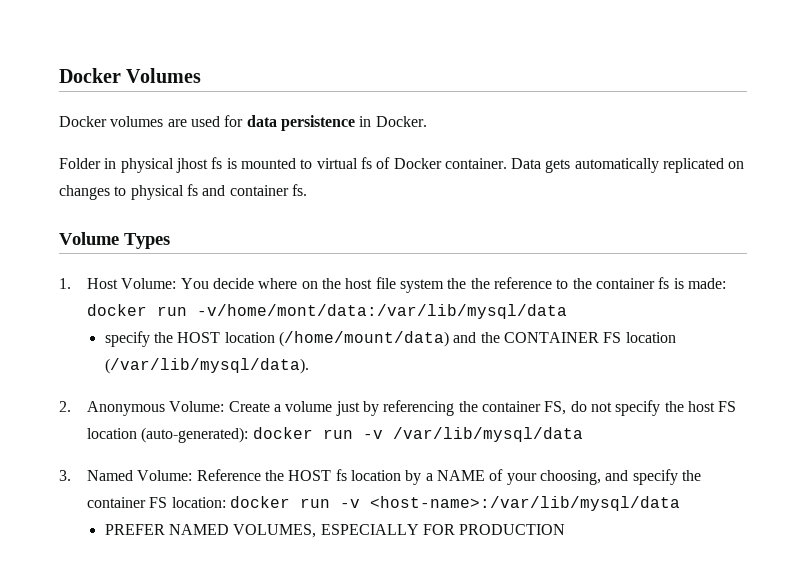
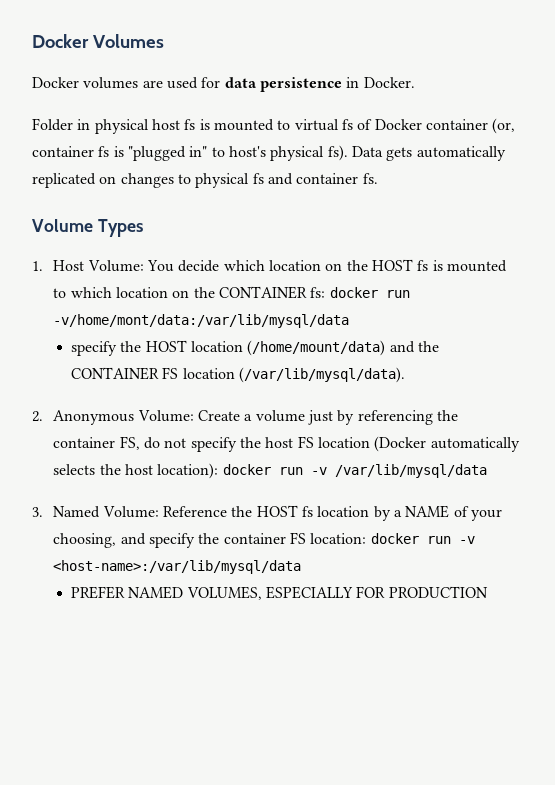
[175,158,208,173] jhost -> [151,119,180,130] host
[444,158,507,169] container. -> [425,118,516,134] [32,145,348,161] container (or, container fs is "plugged in" to host's physical fs).
[258,277,726,293] where on the host file system the the reference to the container fs is made: -> [223,259,507,272] [53,286,326,299] which location on the HOST fs is mounted to which location on the CONTAINER fs:
[141,427,249,443] (auto-generated): -> [374,436,520,452] [53,463,219,479] (Docker automatically selects the host location):

